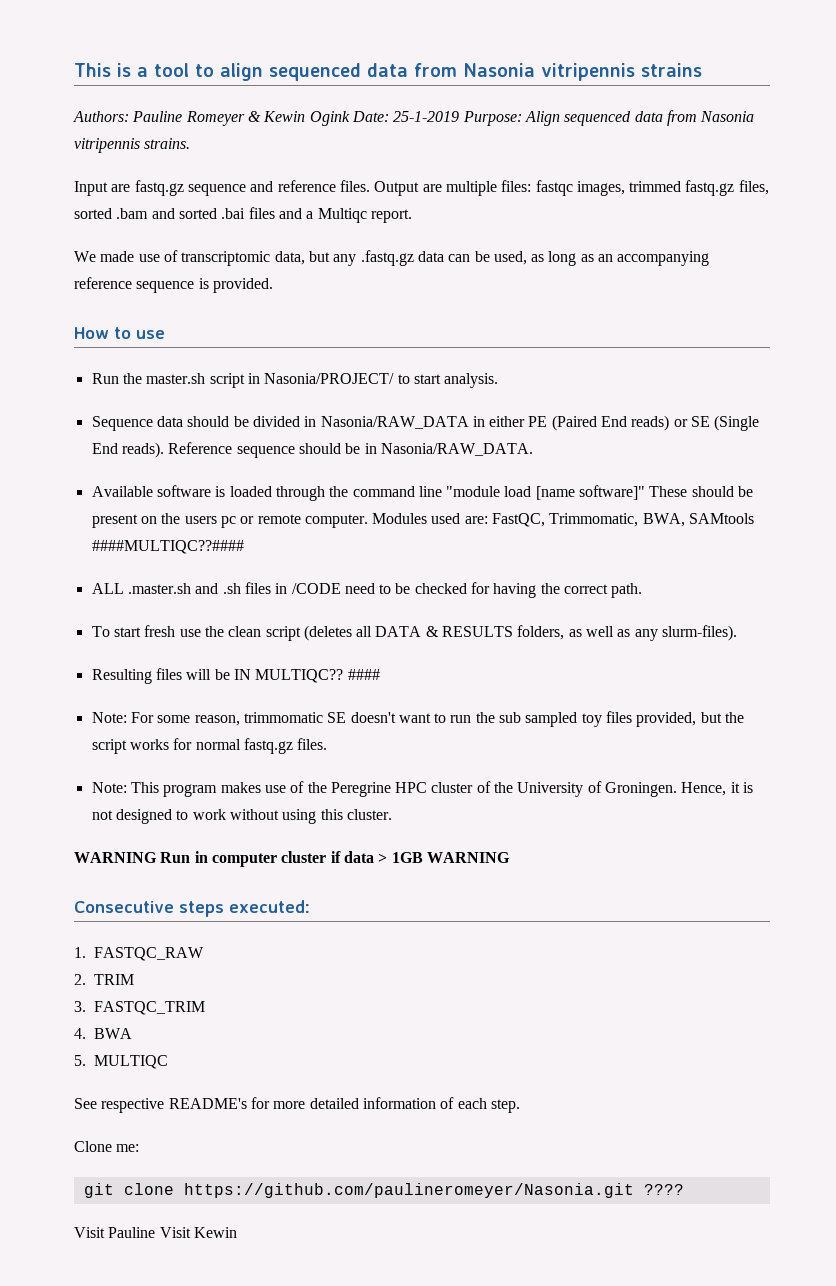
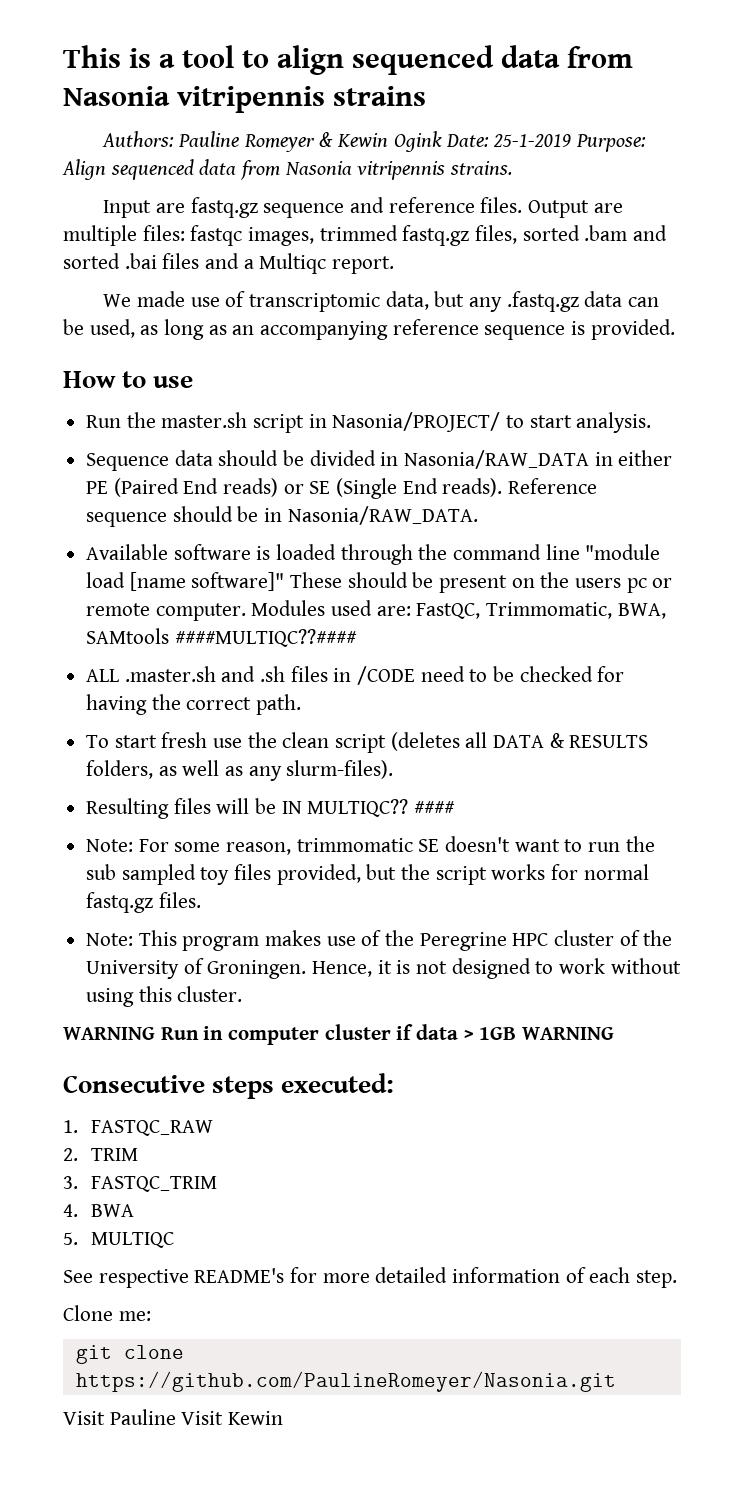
[183,1183,684,1198] https://github.com/paulineromeyer/Nasonia.git ???? -> [75,1371,616,1392] https://github.com/PaulineRomeyer/Nasonia.git

